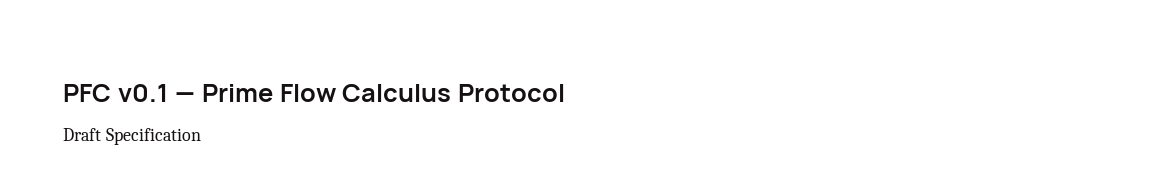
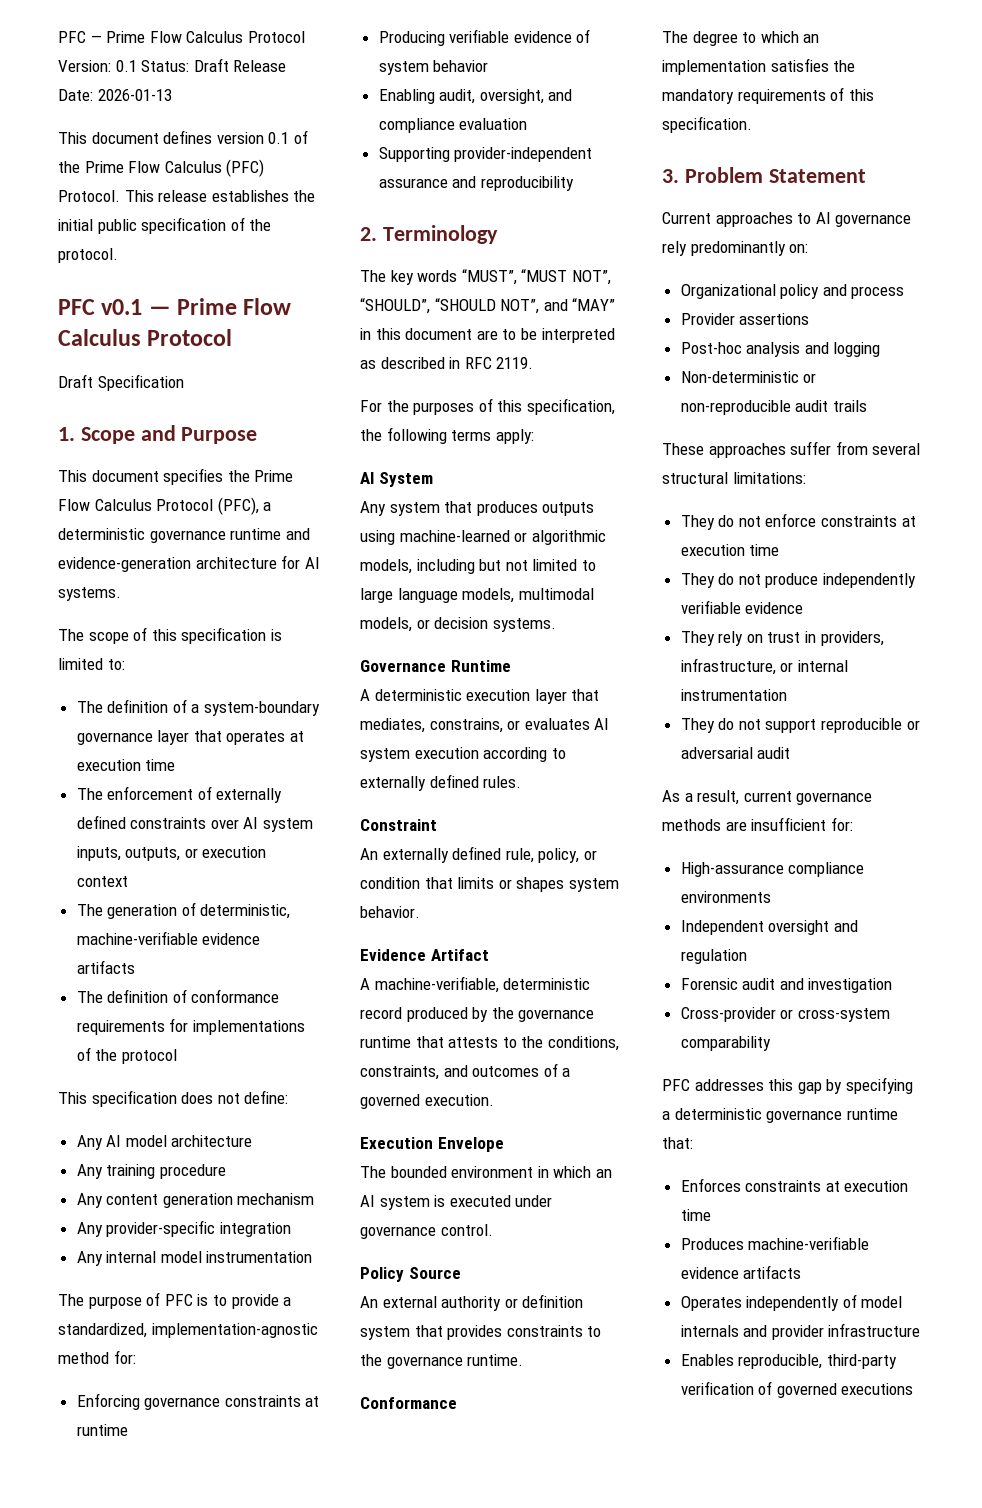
[63,84,111,102] PFC -> [58,31,305,43] [58,58,287,72] [58,89,172,101] [58,130,308,144] [58,159,265,177] [58,190,316,202] [58,217,272,234] [58,248,118,263] [58,299,95,315] PFC — Prime Flow Calculus Protocol Version: 0.1 Status: Draft Release Date: 2026-01-13 // This document defines version 0.1 of the Prime Flow Calculus (PFC) Protocol. This release establishes the initial public specification of the protocol. // PFC
(201, 136) none -> [58,425,258,444] [58,468,294,485] [58,497,272,515] [58,528,310,543] [58,555,320,572] [58,587,121,601] [58,627,282,644] [58,658,125,670] [76,699,321,716] [76,730,305,745] [76,759,176,771] [76,786,283,803] [76,815,314,832] [76,846,267,861] [76,876,128,887] [76,902,291,919] [76,931,261,945] [76,960,135,974] [76,989,280,1003] [76,1018,305,1035] [76,1047,177,1064] [58,1090,289,1107] [76,1135,253,1150] [76,1164,226,1179] [76,1193,315,1208] [76,1220,291,1237] [76,1251,313,1266] [58,1292,292,1309] [58,1323,318,1338] [58,1350,136,1364] [76,1393,320,1410] [76,1424,128,1436] [378,29,591,46] [378,60,489,75] [378,89,573,104] [378,118,528,133] [378,147,593,162] [378,176,574,191] [360,225,498,244] [360,269,611,285] [360,298,616,314] [360,328,615,343] [360,357,534,369] [360,398,615,415] [360,427,534,444] [360,472,433,487] [360,501,595,516] [360,530,606,545] [360,559,596,574] [360,588,594,603] [360,617,556,632] [360,660,511,672] [360,689,600,704] [360,718,610,733] [360,747,566,762] [360,774,522,791] [360,819,437,831] [360,846,597,863] [360,877,619,892] [360,906,420,918] [360,949,489,961] [360,976,591,993] [360,1007,595,1022] [360,1036,619,1051] [360,1063,571,1080] [360,1094,494,1109] [360,1137,504,1152] [360,1166,612,1178] [360,1195,553,1210] [360,1224,493,1239] [360,1267,461,1282] [360,1294,584,1311] [360,1325,602,1340] [360,1354,524,1369] [360,1397,457,1409] [662,31,820,46] [662,58,856,75] [662,87,874,104] [662,116,752,133] [662,167,866,183] [662,212,912,227] [662,241,809,256] [680,284,905,299] [680,313,810,325] [680,342,881,357] [680,371,817,383] [680,400,867,415] [662,441,921,458] [662,472,806,484] [680,513,916,530] [680,544,780,556] [680,573,917,588] [680,600,804,614] [680,631,884,646] [680,658,848,675] [680,689,787,701] [680,718,920,733] [680,747,791,759] [662,790,873,805] [662,817,853,831] [680,862,865,877] [680,891,771,903] [680,920,858,935] [680,949,747,964] [680,978,893,993] [680,1007,890,1022] [680,1036,771,1051] [662,1077,913,1094] [662,1108,898,1123] [662,1137,693,1149] [680,1178,909,1192] [680,1209,711,1221] [680,1236,870,1250] [680,1265,802,1279] [680,1294,903,1311] [680,1323,921,1340] [680,1354,897,1369] [680,1381,914,1398] // 1. Scope and Purpose // This document specifies the Prime Flow Calculus Protocol (PFC), a deterministic governance runtime and evidence-generation architecture for AI systems. // The scope of this specification is limited to: // The definition of a system-boundary governance layer that operates at execution time // The enforcement of externally defined constraints over AI system inputs, outputs, or execution context // The generation of deterministic, machine-verifiable evidence artifacts // The definition of conformance requirements for implementations of the protocol // This specification does not define: // Any AI model architecture // Any training procedure // Any content generation mechanism // Any provider-specific integration // Any internal model instrumentation // The purpose of PFC is to provide a standardized, implementation-agnostic method for: // Enforcing governance constraints at runtime // Producing verifiable evidence of system behavior // Enabling audit, oversight, and compliance evaluation // Supporting provider-independent assurance and reproducibility // 2. Terminology // The key words “MUST”, “MUST NOT”, “SHOULD”, “SHOULD NOT”, and “MAY” in this document are to be interpreted as described in RFC 2119. // For the purposes of this specification, the following terms apply: // AI System // Any system that produces outputs using machine-learned or algorithmic models, including but not limited to large language models, multimodal models, or decision systems. // Governance Runtime // A deterministic execution layer that mediates, constrains, or evaluates AI system execution according to externally defined rules. // Constraint // An externally defined rule, policy, or condition that limits or shapes system behavior. // Evidence Artifact // A machine-verifiable, deterministic record produced by the governance runtime that attests to the conditions, constraints, and outcomes of a governed execution. // Execution Envelope // The bounded environment in which an AI system is executed under governance control. // Policy Source // An external authority or definition system that provides constraints to the governance runtime. // Conformance // The degree to which an implementation satisfies the mandatory requirements of this specification. // 3. Problem Statement // Current approaches to AI governance rely predominantly on: // Organizational policy and process // Provider assertions // Post-hoc analysis and logging // Non-deterministic or non-reproducible audit trails // These approaches suffer from several structural limitations: // They do not enforce constraints at execution time // They do not produce independently verifiable evidence // They rely on trust in providers, infrastructure, or internal instrumentation // They do not support reproducible or adversarial audit // As a result, current governance methods are insufficient for: // High-assurance compliance environments // Independent oversight and regulation // Forensic audit and investigation // Cross-provider or cross-system comparability // PFC addresses this gap by specifying a deterministic governance runtime that: // Enforces constraints at execution time // Produces machine-verifiable evidence artifacts // Operates independently of model internals and provider infrastructure // Enables reproducible, third-party verification of governed executions

